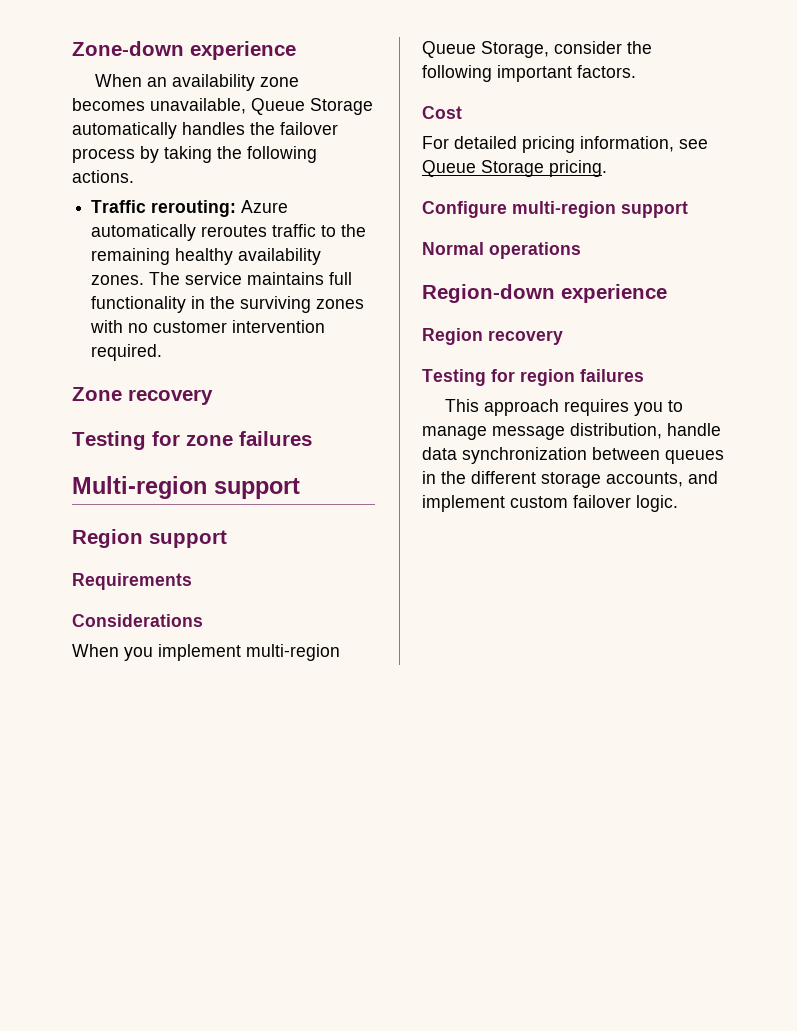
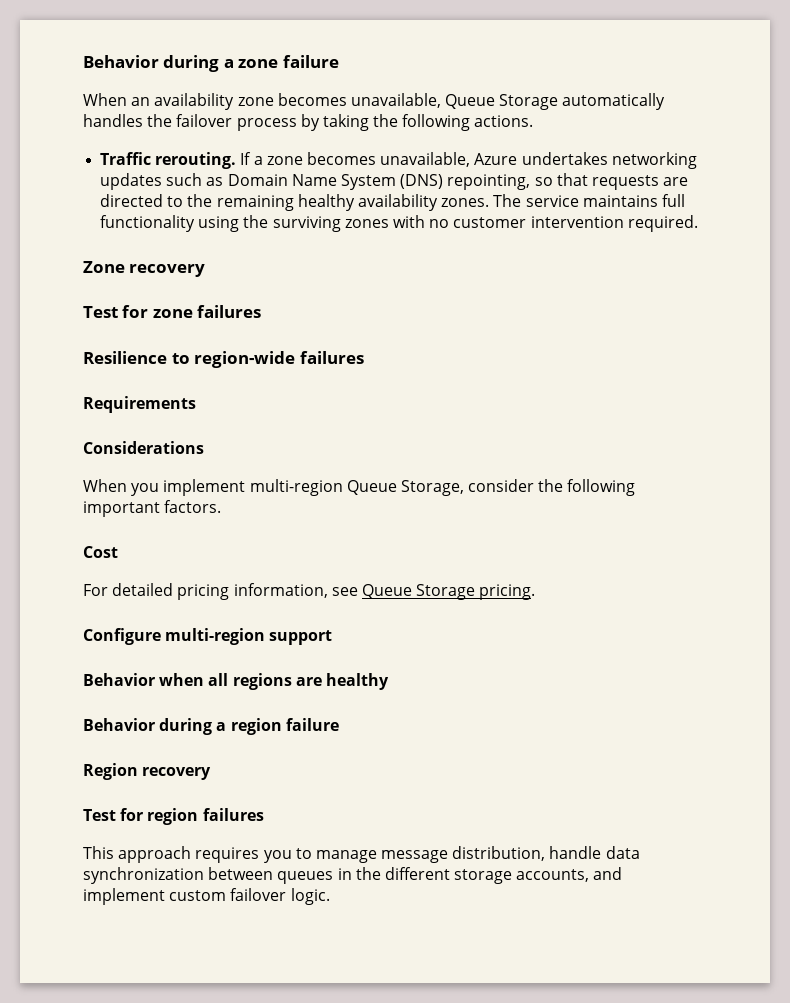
[72,41,296,60] Zone-down experience -> [83,55,339,72] Behavior during a zone failure
[151,200,289,217] [91,224,317,241] rerouting: Azure automatically reroutes traffic -> [155,152,697,169] [100,173,689,190] [100,194,164,207] rerouting. If a zone becomes unavailable, Azure undertakes networking updates such as Domain Name System (DNS) repointing, so that requests are directed
[191,296,206,309] in -> [198,216,240,232] using
[72,431,146,450] Testing -> [83,306,118,318] Test
[72,476,300,499] [72,529,227,548] Multi-region support // Region support -> [83,351,364,368] Resilience to region-wide failures
[422,242,581,259] [422,284,667,303] Normal operations // Region-down experience -> [83,673,389,690] [83,718,339,735] Behavior when all regions are healthy // Behavior during a region failure
[422,369,486,386] Testing -> [83,809,116,821] Test

